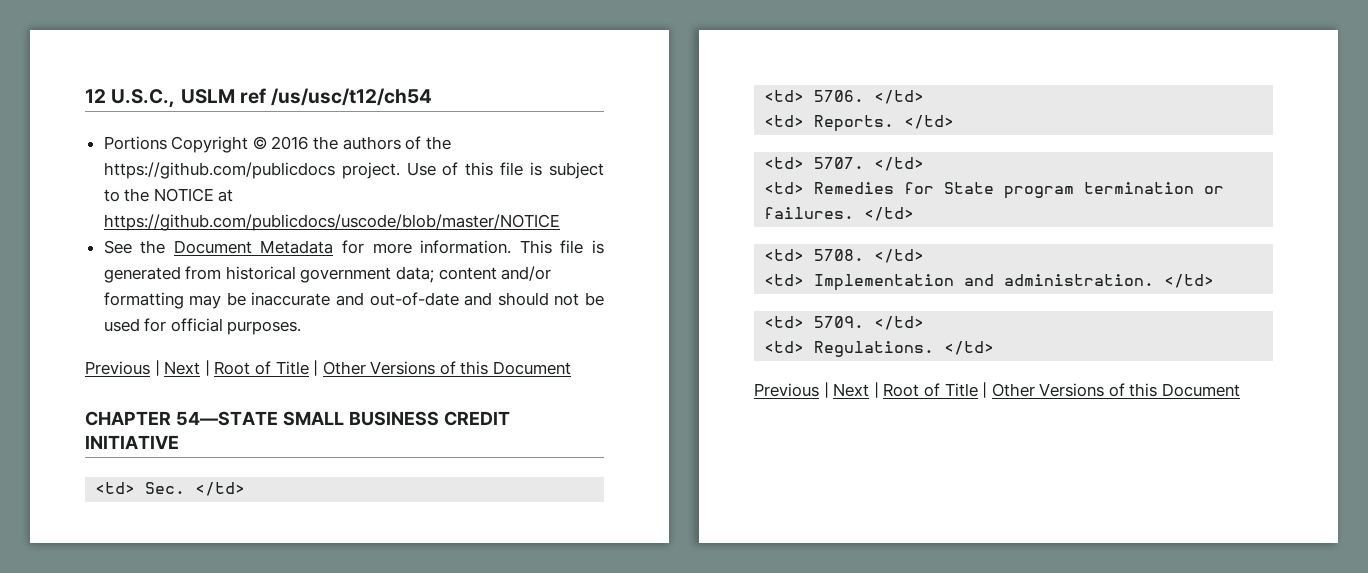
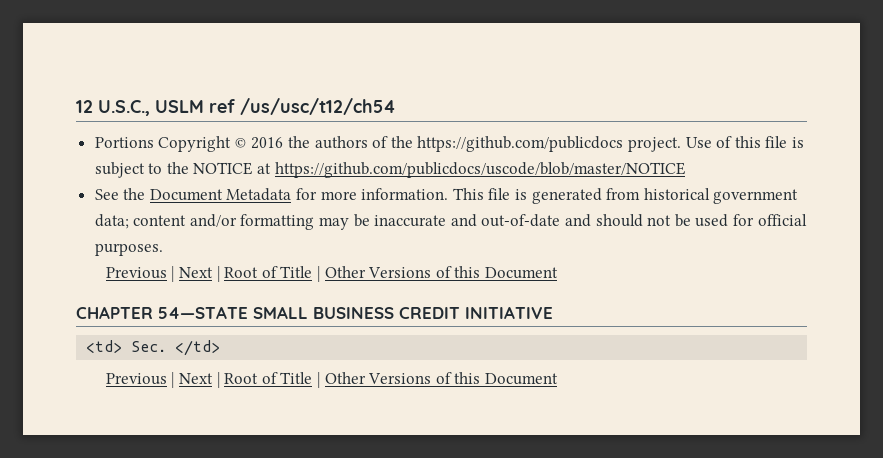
[764,90,925,104] [764,115,955,132] [764,157,925,171] [764,182,1225,199] [764,207,915,221] [764,249,925,263] [764,274,1215,291] [764,316,925,330] [764,341,995,357] // <td> 5706. </td> // <td> Reports. </td> // <td> 5707. </td> // <td> Remedies for State program termination or failures. </td> // <td> 5708. </td> // <td> Implementation and administration. </td> // <td> 5709. </td> // <td> Regulations. </td> -> (221, 348) none

